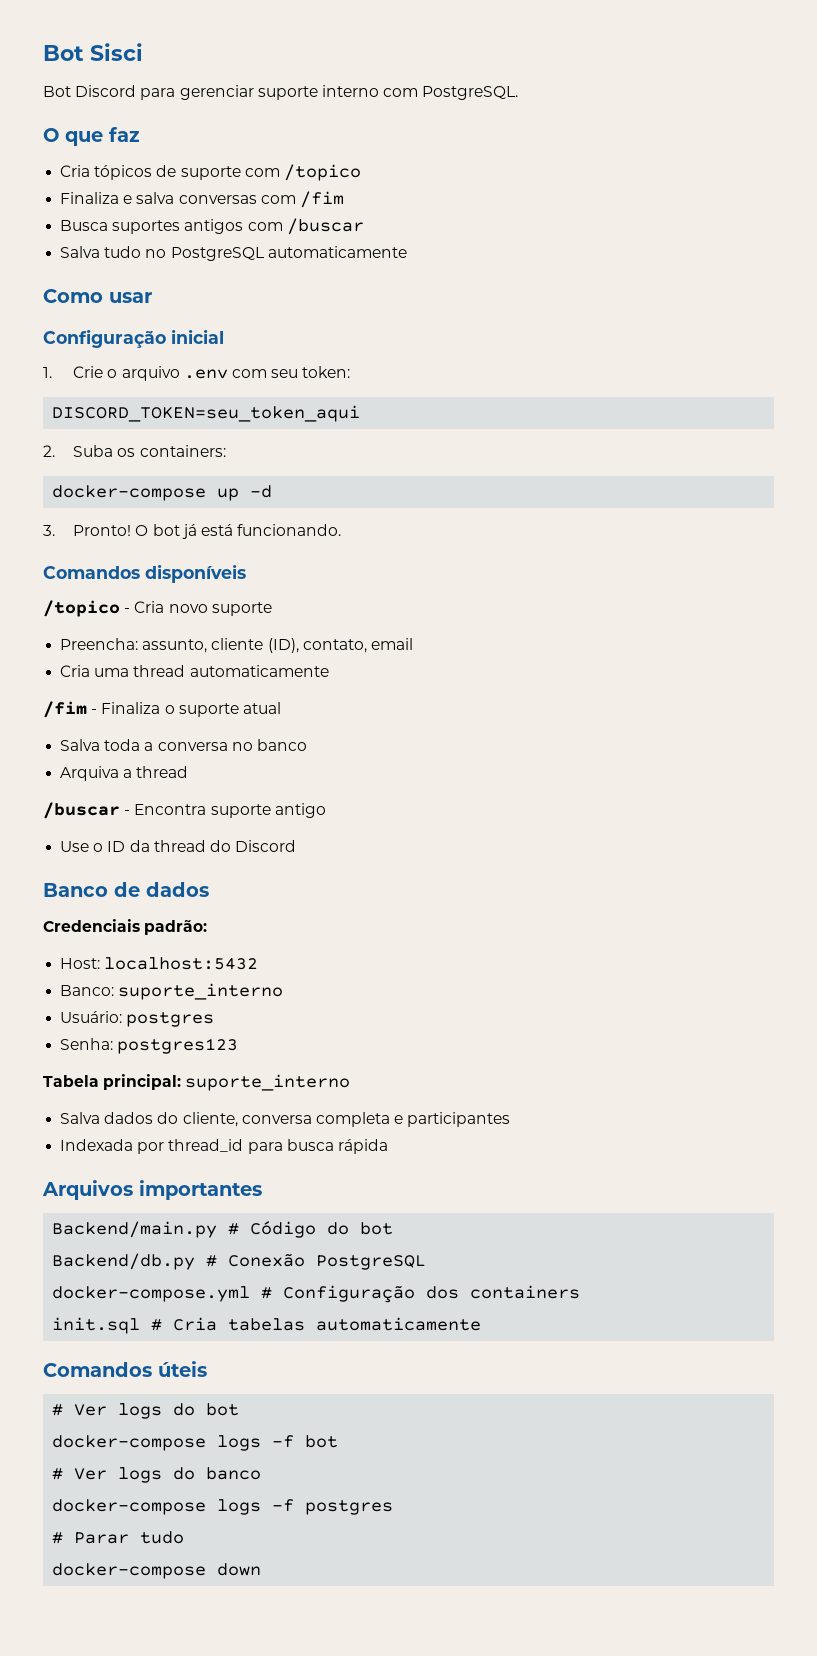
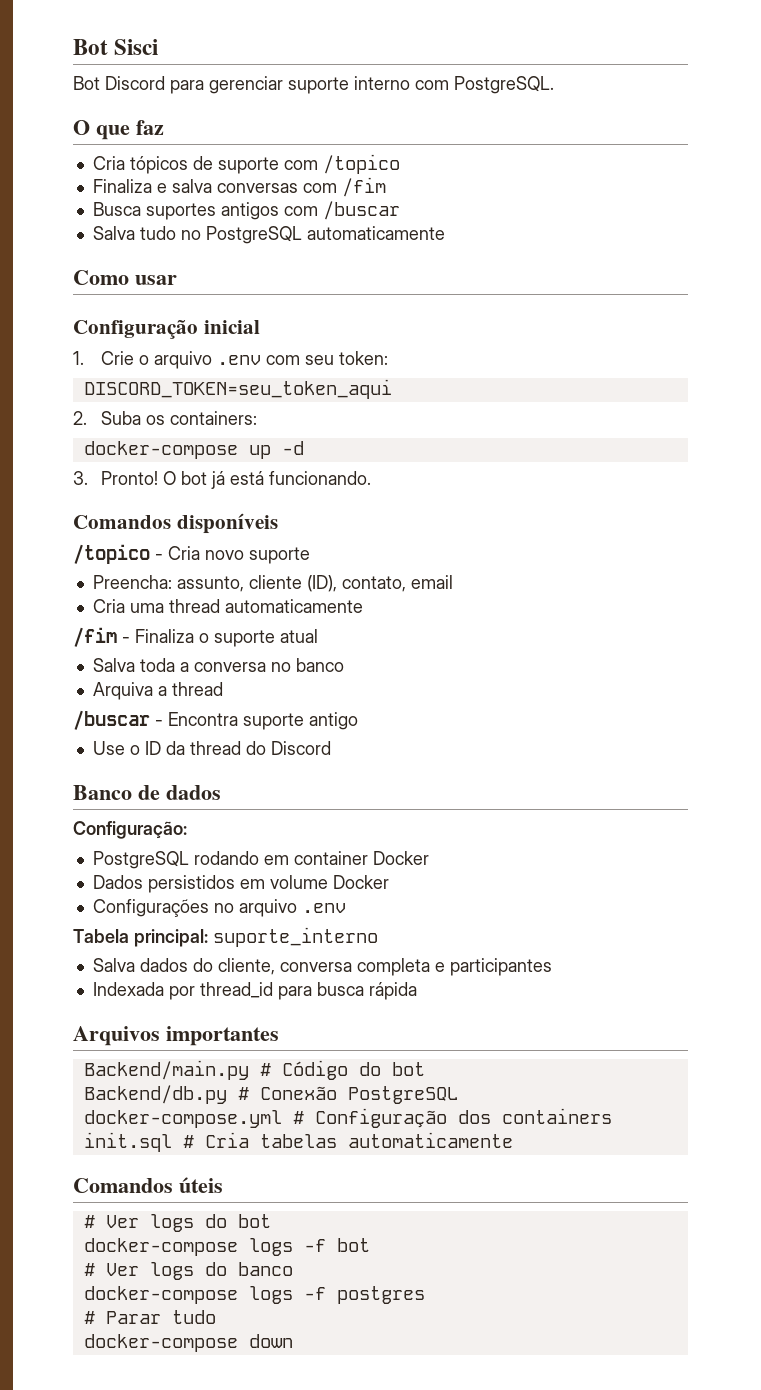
[43,919,208,935] [60,957,259,970] [60,983,284,1000] [60,1011,215,1027] [60,1038,239,1054] Credenciais padrão: // Host: localhost:5432 // Banco: suporte_interno // Usuário: postgres // Senha: postgres123 -> [73,821,187,839] [92,851,429,869] [92,875,389,893] [92,899,346,917] Configuração: // PostgreSQL rodando em container Docker // Dados persistidos em volume Docker // Configurações no arquivo .env

